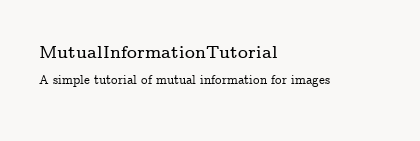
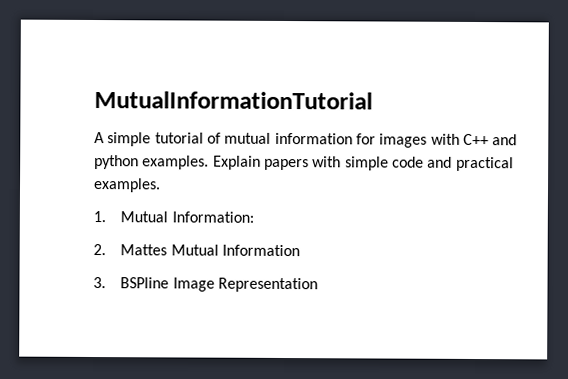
(330, 81) none -> [430,133,518,146] [94,155,514,172] [93,178,161,193] [93,211,254,223] [93,244,301,257] [93,277,319,293] with C++ and python examples. Explain papers with simple code and practical examples. // 1. Mutual Information: // 2. Mattes Mutual Information // 3. BSPline Image Representation

